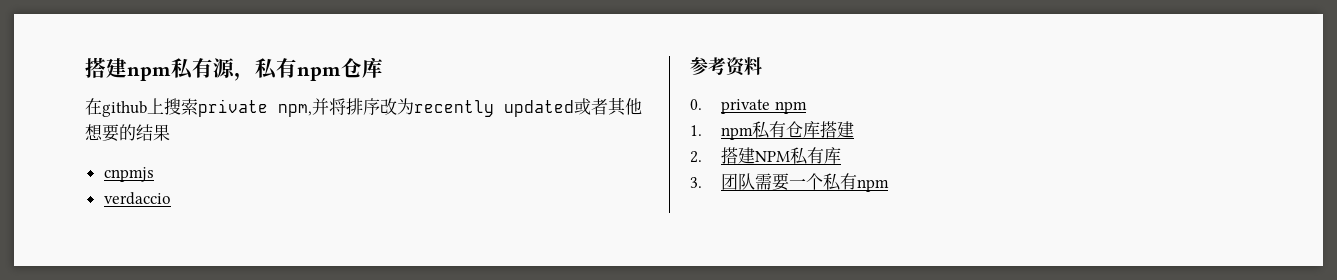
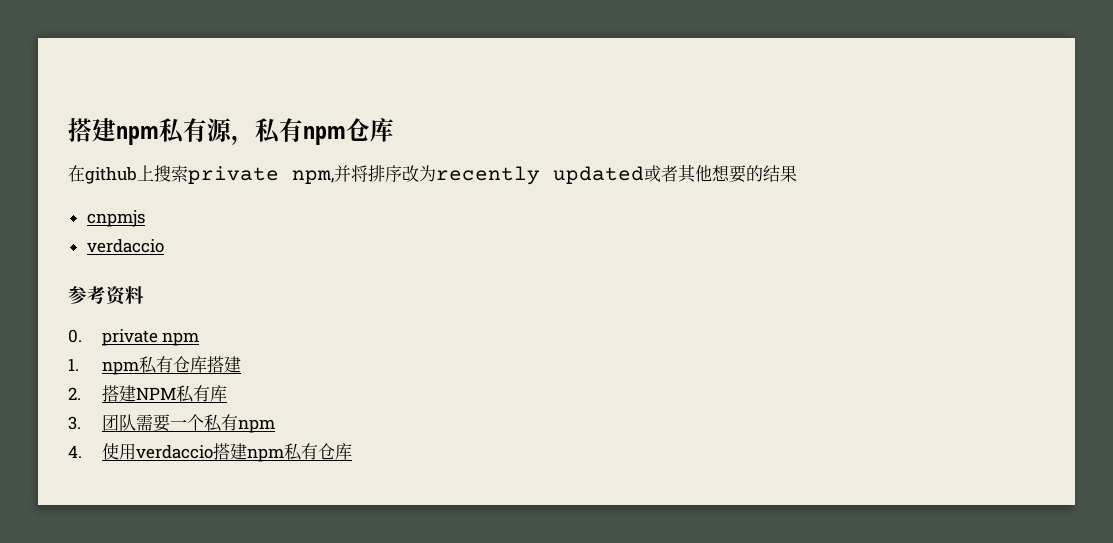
(890, 185) none -> [68,443,352,462] // 4.使用verdaccio搭建npm私有仓库

